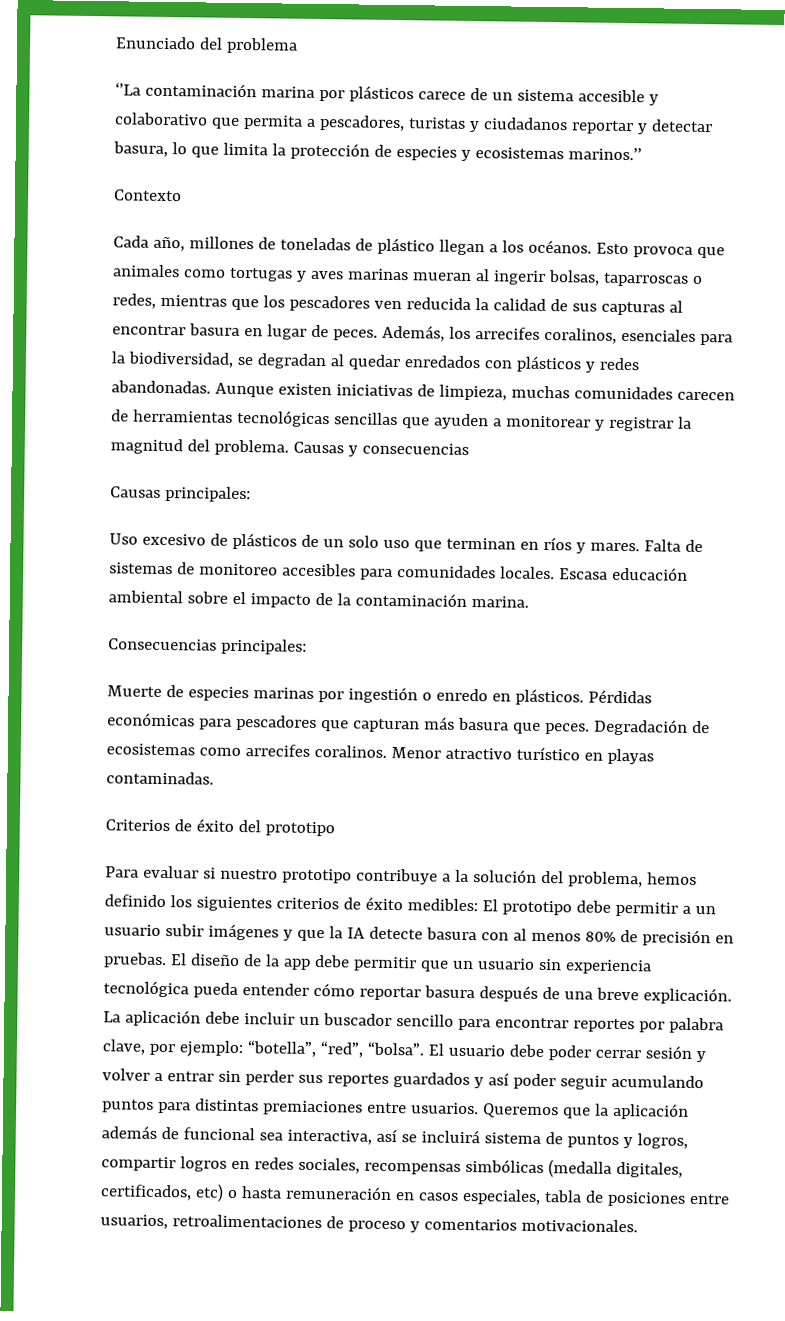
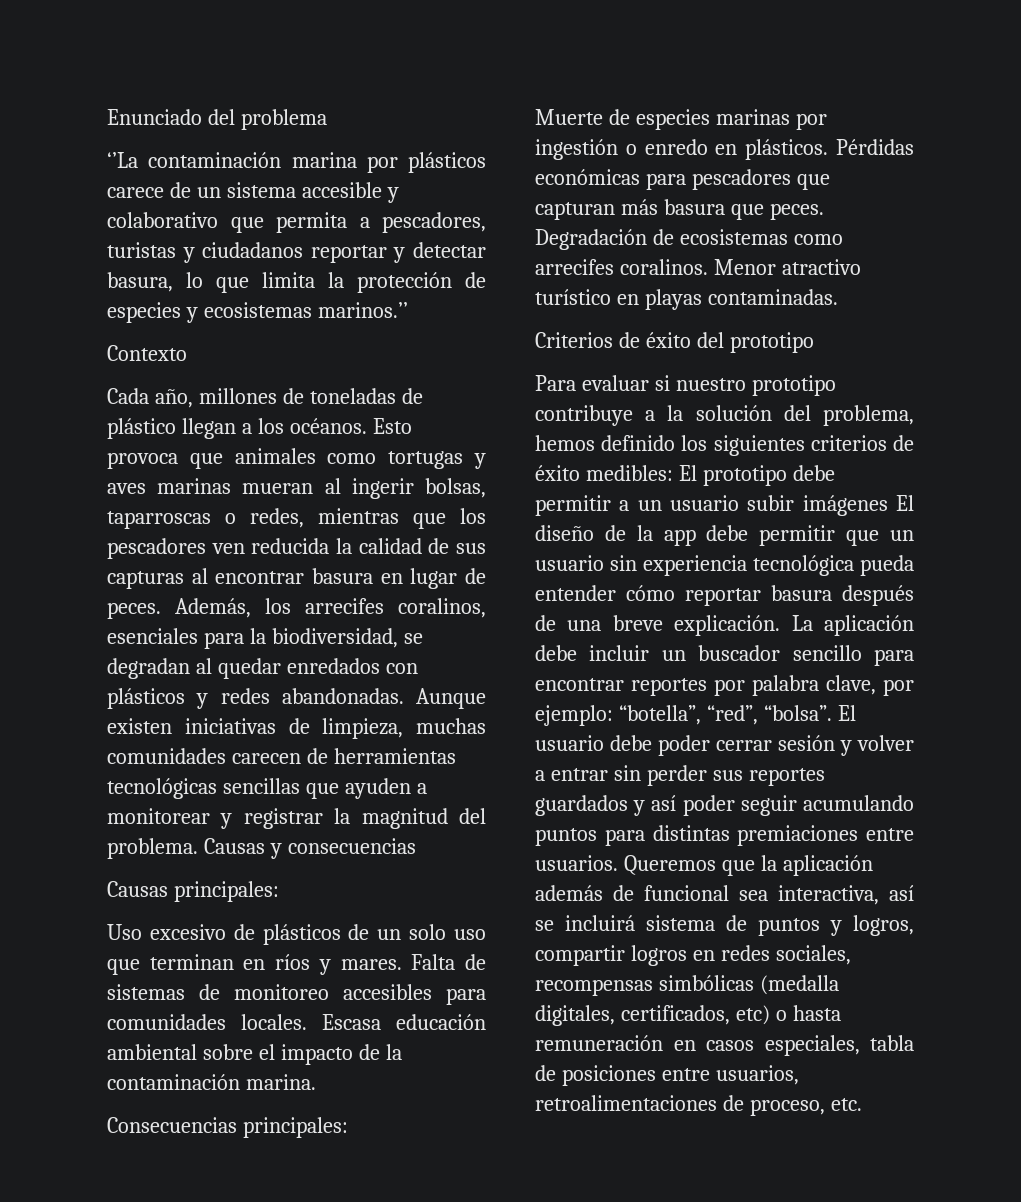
[282,926,734,947] [103,952,167,969] y que la IA detecte basura con al menos 80% de precisión en pruebas. -> (888, 505) none
[347,1218,638,1233] proceso y comentarios motivacionales. -> [749,1098,862,1116] proceso, etc.

